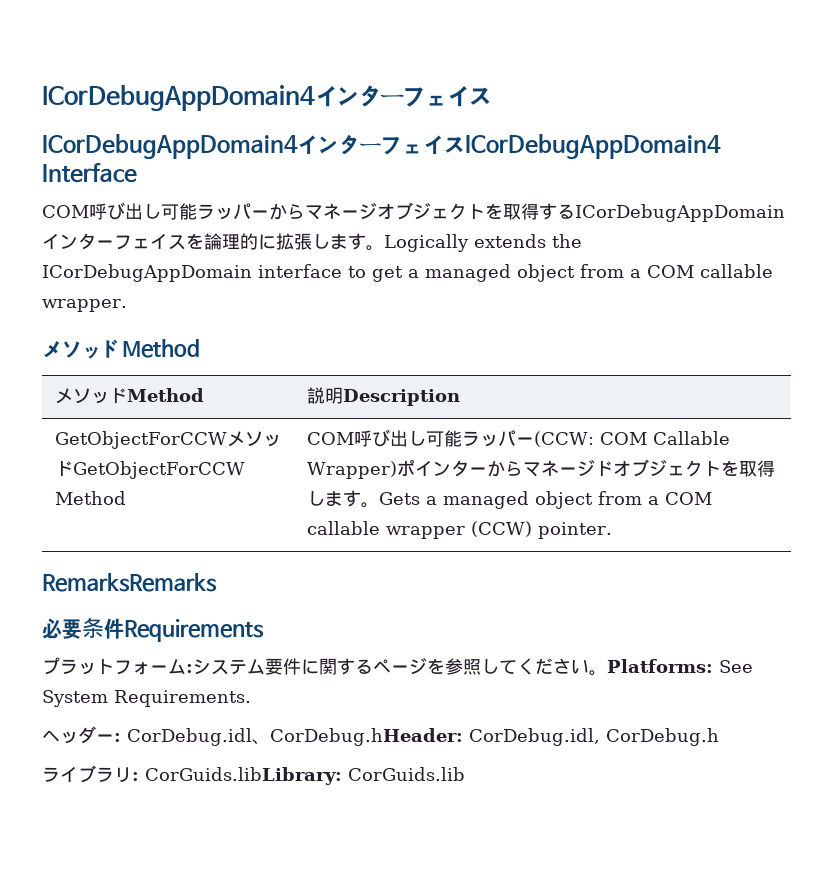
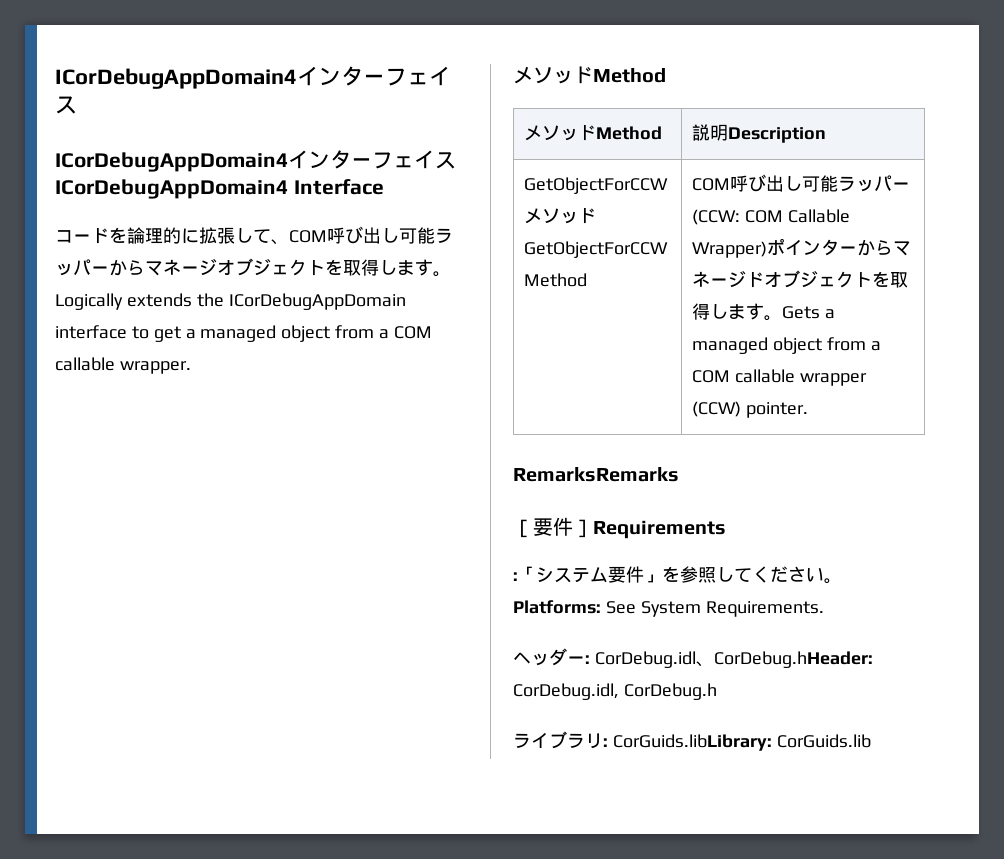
(137, 173) none -> [55,227,289,245] コードを論理的に拡張して、
[539,203,785,222] [42,233,312,250] するICorDebugAppDomainインターフェイスを論理的に拡張 -> (379, 267) none
[42,618,124,639] 必要条件 -> [513,517,593,538] ［要件］
[42,657,427,675] プラットフォーム:システム要件に関するページ -> [513,566,662,583] :「システム要件」

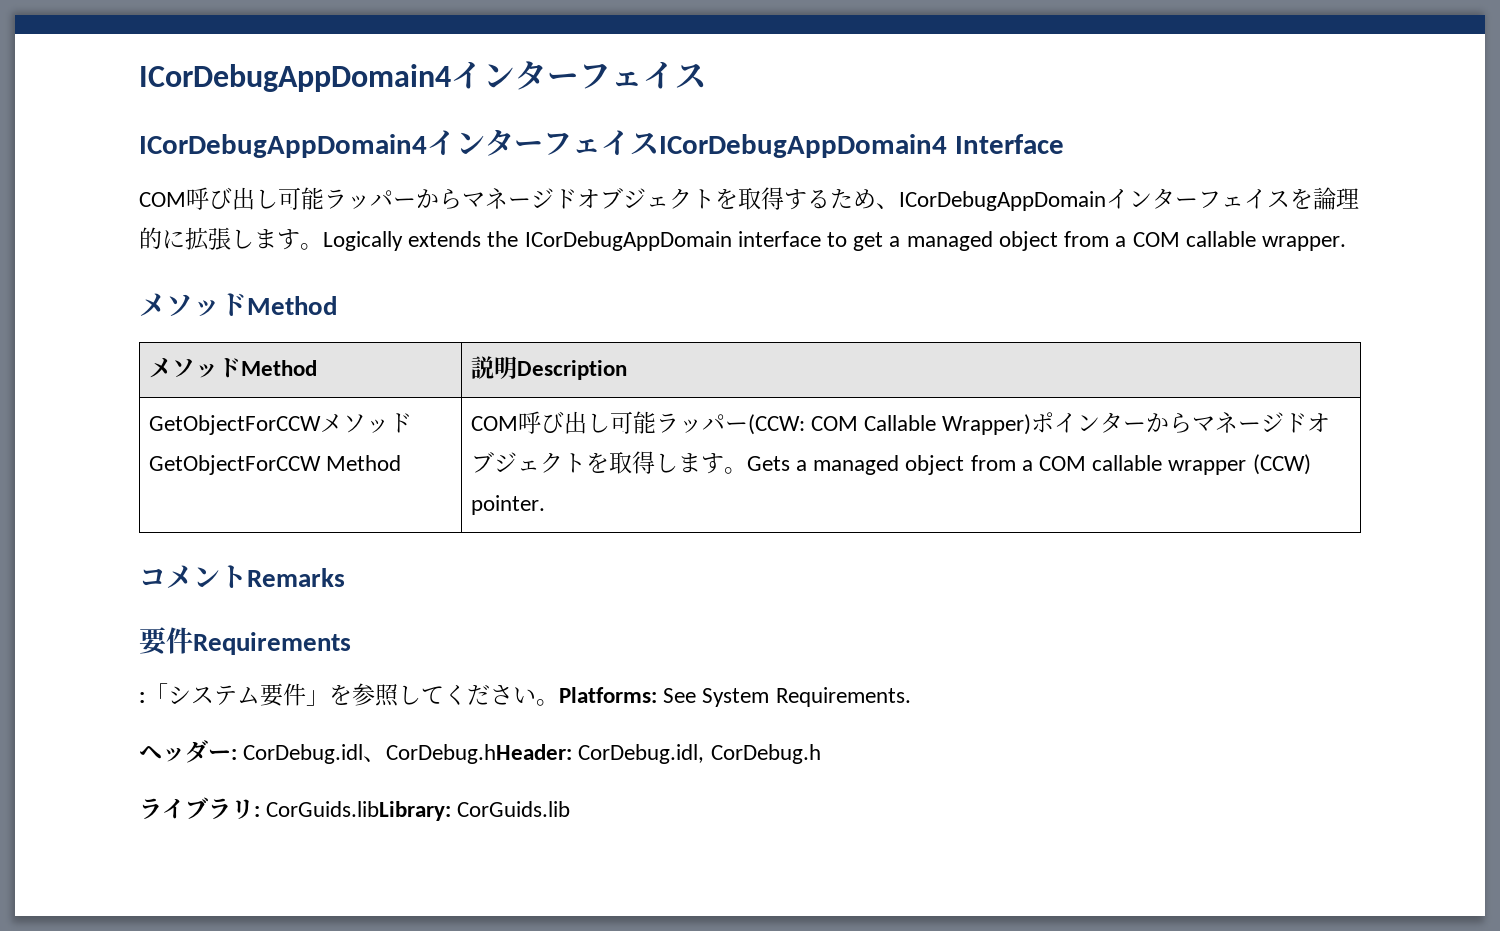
[55,227,289,245] コードを論理的に拡張して、 -> (1064, 144) none
[217,258,379,276] オブジェクトを取得 -> [554,187,1359,211] [139,227,231,251] ドオブジェクトを取得するため、ICorDebugAppDomainインターフェイスを論理的に拡張
[513,467,679,482] [513,517,593,538] RemarksRemarks // ［要件］ -> [139,565,345,588] [139,627,193,655] コメントRemarks // 要件

